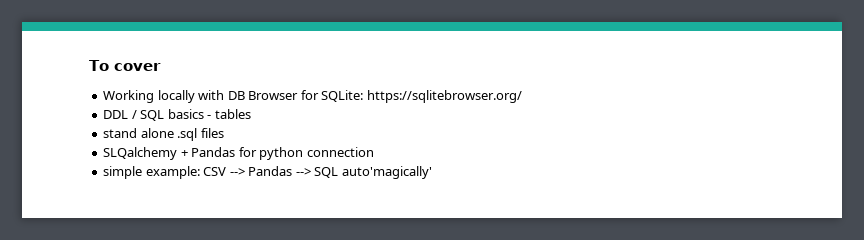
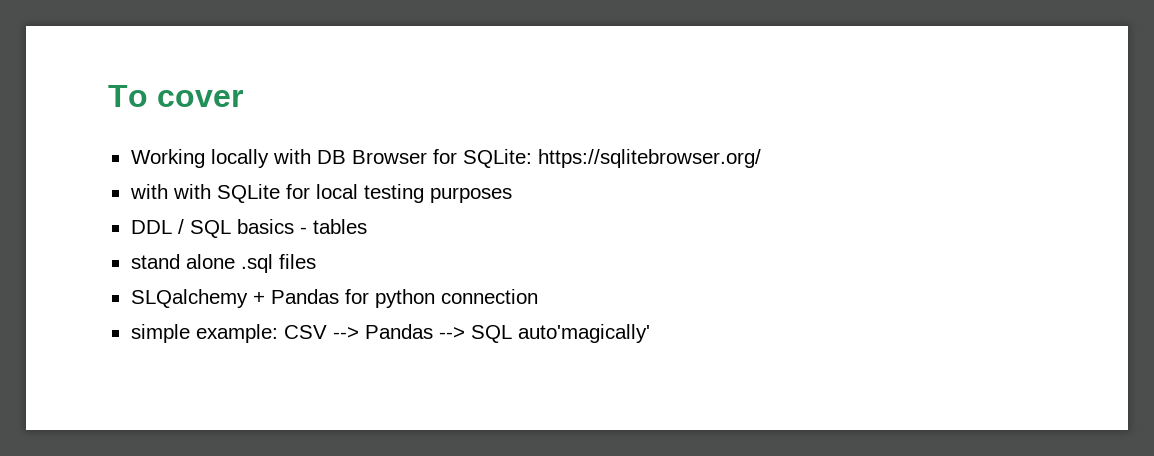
(522, 96) none -> [129,184,512,203] // with with SQLite for local testing purposes

